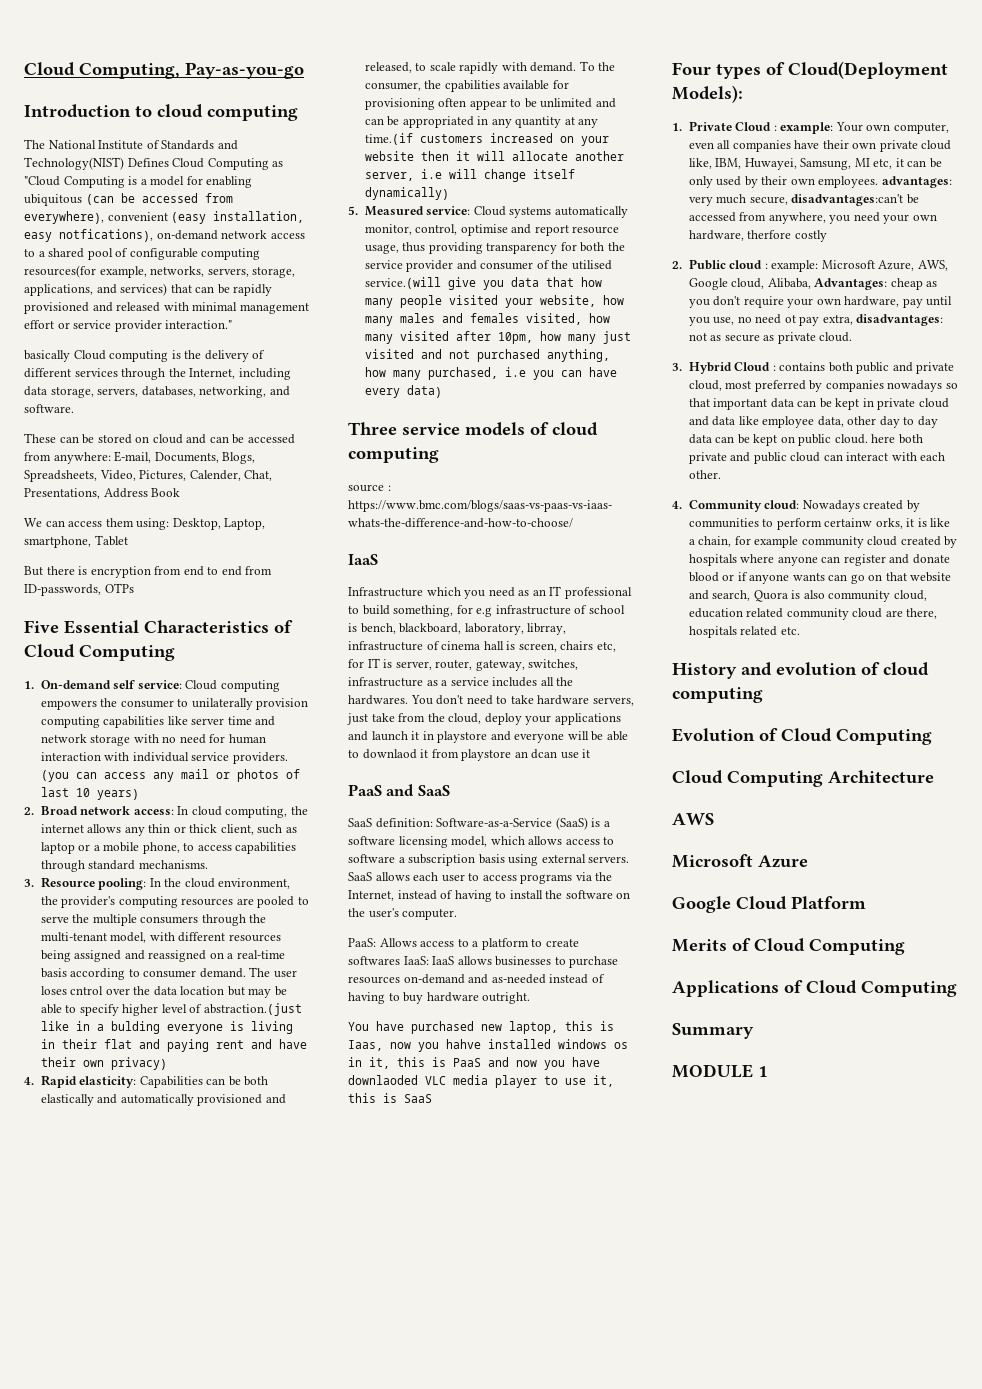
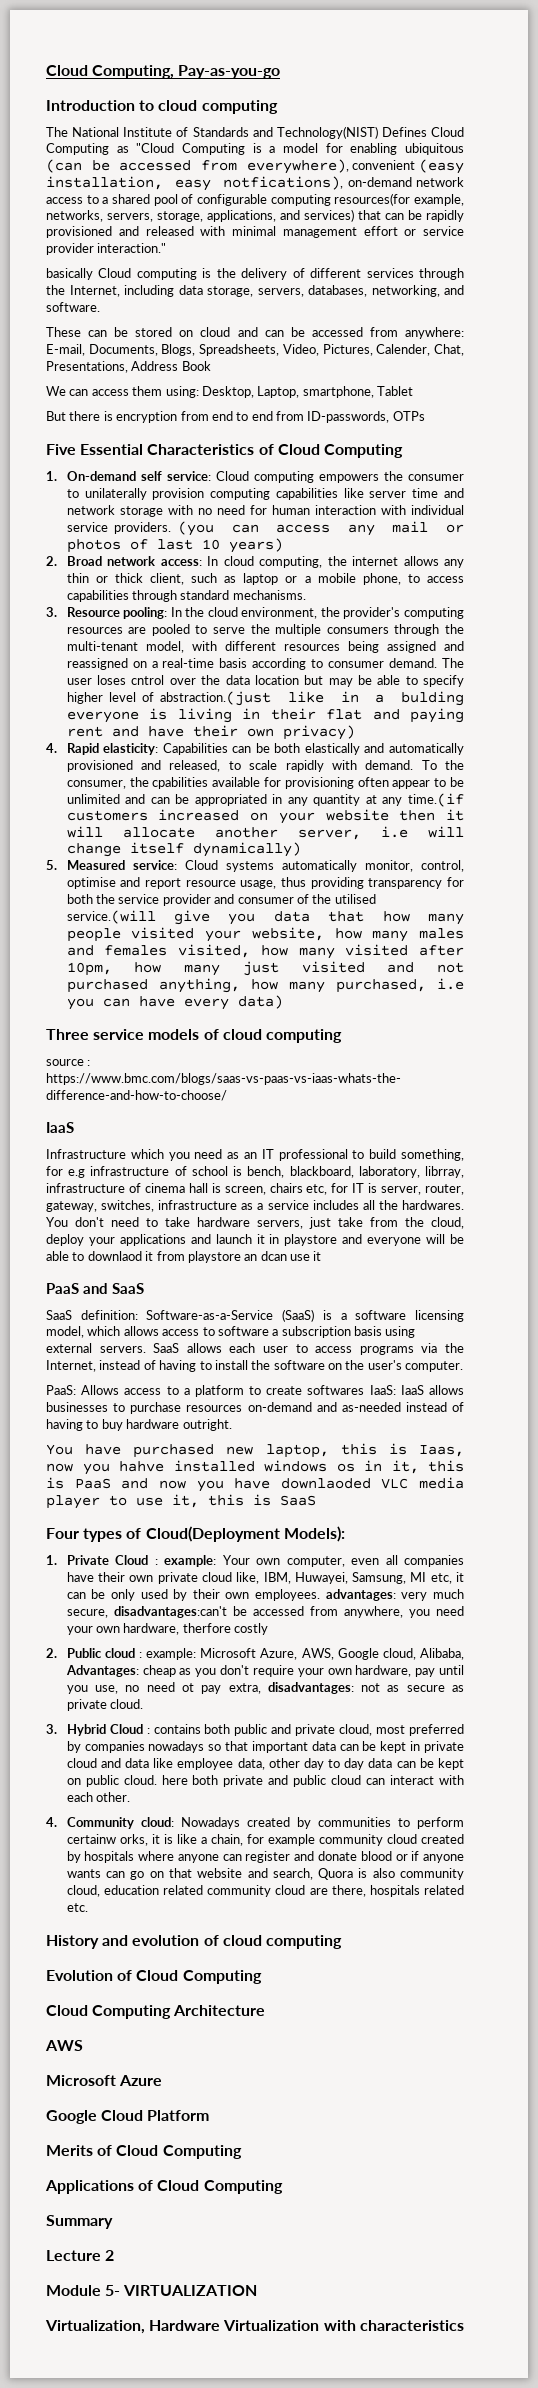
[672,1064,768,1078] MODULE 1 -> [46,2250,115,2261] [46,2285,258,2296] [45,2320,464,2334] Lecture 2 // Module 5- VIRTUALIZATION // Virtualization, Hardware Virtualization with characteristics

